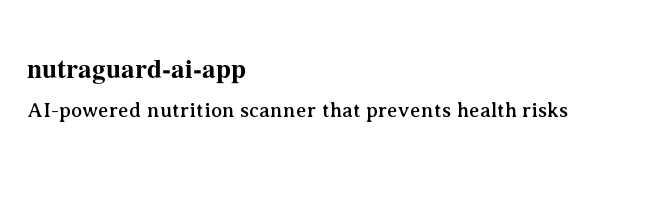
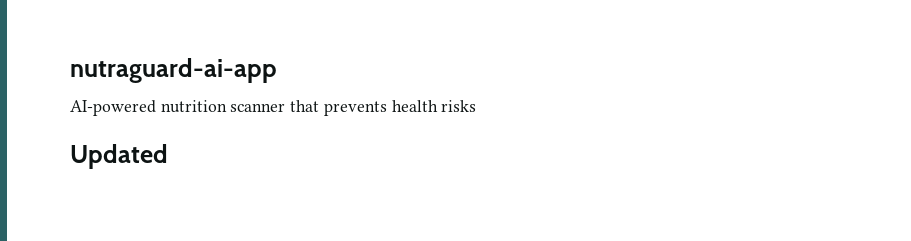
(569, 109) none -> [70,144,168,169] // Updated

